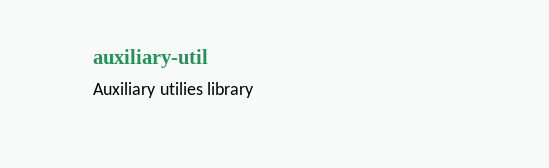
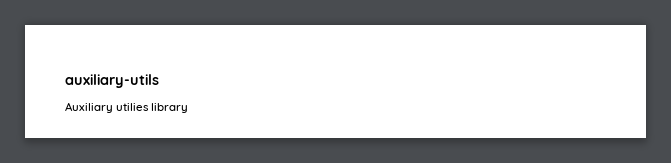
[93,49,208,68] auxiliary-util -> [65,74,159,88] auxiliary-utils

